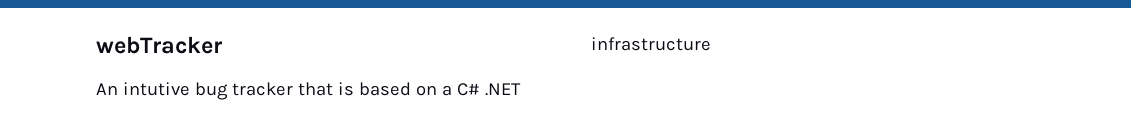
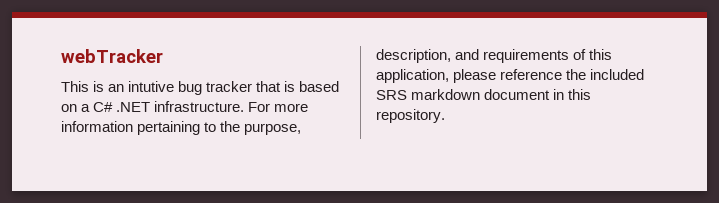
[96,83,118,95] An -> [61,81,125,92] This is an
[591,37,711,51] infrastructure -> [154,101,309,112] [61,121,302,135] [376,49,613,63] [376,69,645,83] [376,89,592,100] [376,109,445,123] infrastructure. For more information pertaining to the purpose, description, and requirements of this application, please reference the included SRS markdown document in this repository.

